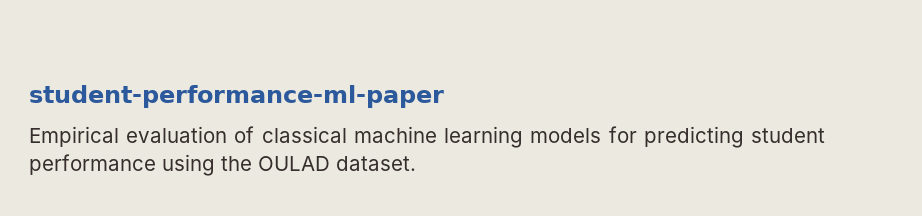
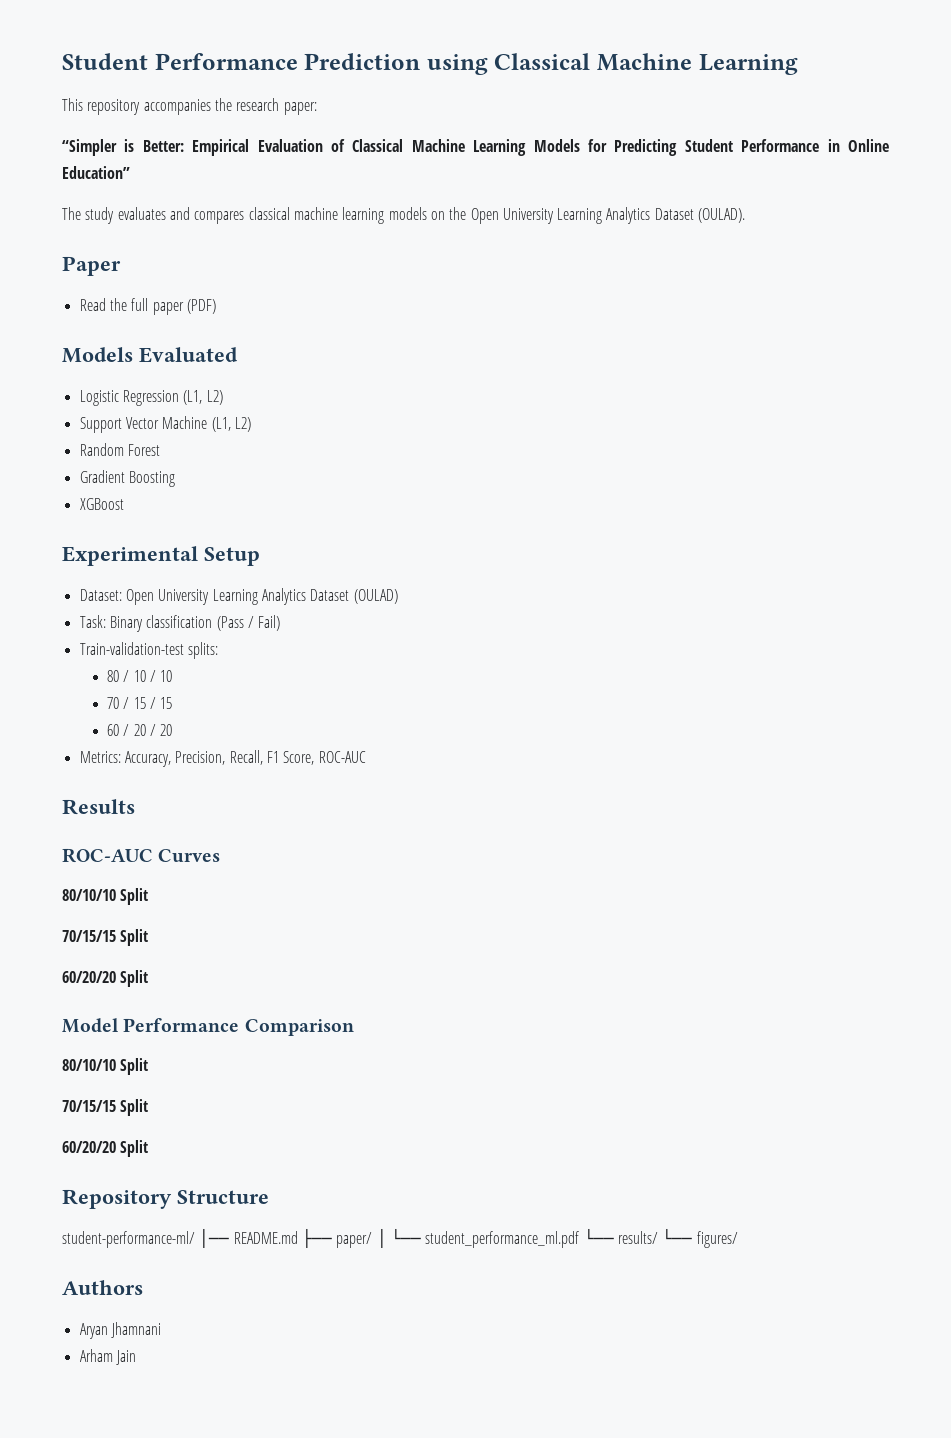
[29,85,444,108] [29,126,825,148] [29,154,416,176] student-performance-ml-paper // Empirical evaluation of classical machine learning models for predicting student performance using the OULAD dataset. -> [62,53,798,75] [62,98,317,115] [62,139,889,156] [62,166,130,179] [62,207,746,224] [62,256,121,276] [79,298,216,315] [62,347,238,363] [79,390,223,406] [79,416,251,433] [79,443,160,456] [79,470,175,487] [79,498,124,510] [62,546,260,566] [79,588,398,605] [79,615,281,632] [79,642,218,659] [106,670,173,682] [106,697,173,709] [106,724,173,736] [79,750,366,767] [62,799,135,815] [62,848,221,863] [62,888,149,905] [62,929,149,946] [62,970,149,987] [62,1018,354,1036] [62,1058,149,1075] [62,1099,149,1116] [62,1140,149,1157] [62,1189,269,1209] [62,1228,738,1248] [62,1280,143,1295] [79,1322,161,1339] [79,1349,136,1365] Student Performance Prediction using Classical Machine Learning // This repository accompanies the research paper: // “Simpler is Better: Empirical Evaluation of Classical Machine Learning Models for Predicting Student Performance in Online Education” // The study evaluates and compares classical machine learning models on the Open University Learning Analytics Dataset (OULAD). // Paper // Read the full paper (PDF) // Models Evaluated // Logistic Regression (L1, L2) // Support Vector Machine (L1, L2) // Random Forest // Gradient Boosting // XGBoost // Experimental Setup // Dataset: Open University Learning Analytics Dataset (OULAD) // Task: Binary classification (Pass / Fail) // Train-validation-test splits: // 80 / 10 / 10 // 70 / 15 / 15 // 60 / 20 / 20 // Metrics: Accuracy, Precision, Recall, F1 Score, ROC-AUC // Results // ROC-AUC Curves // 80/10/10 Split // 70/15/15 Split // 60/20/20 Split // Model Performance Comparison // 80/10/10 Split // 70/15/15 Split // 60/20/20 Split // Repository Structure // student-performance-ml/ │── README.md ├── paper/ │ └── student_performance_ml.pdf └── results/ └── figures/ // Authors // Aryan Jhamnani // Arham Jain

